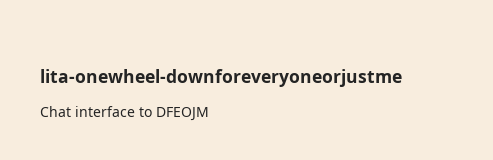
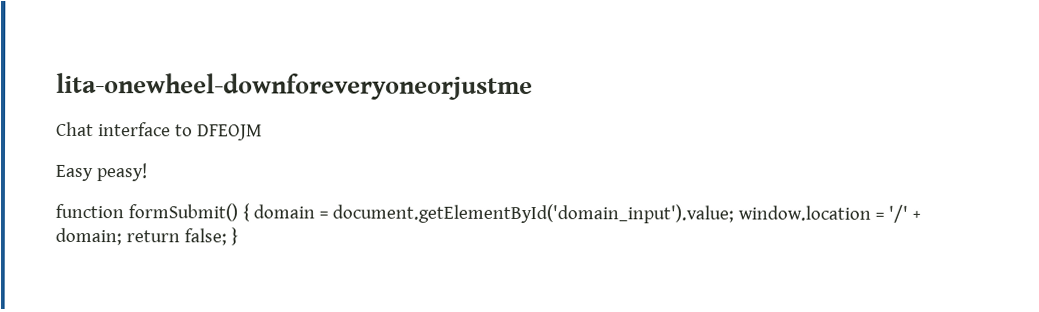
(209, 114) none -> [55,163,147,182] [55,203,921,224] [55,227,238,246] // Easy peasy! // function formSubmit() { domain = document.getElementById('domain_input').value; window.location = '/' + domain; return false; }

